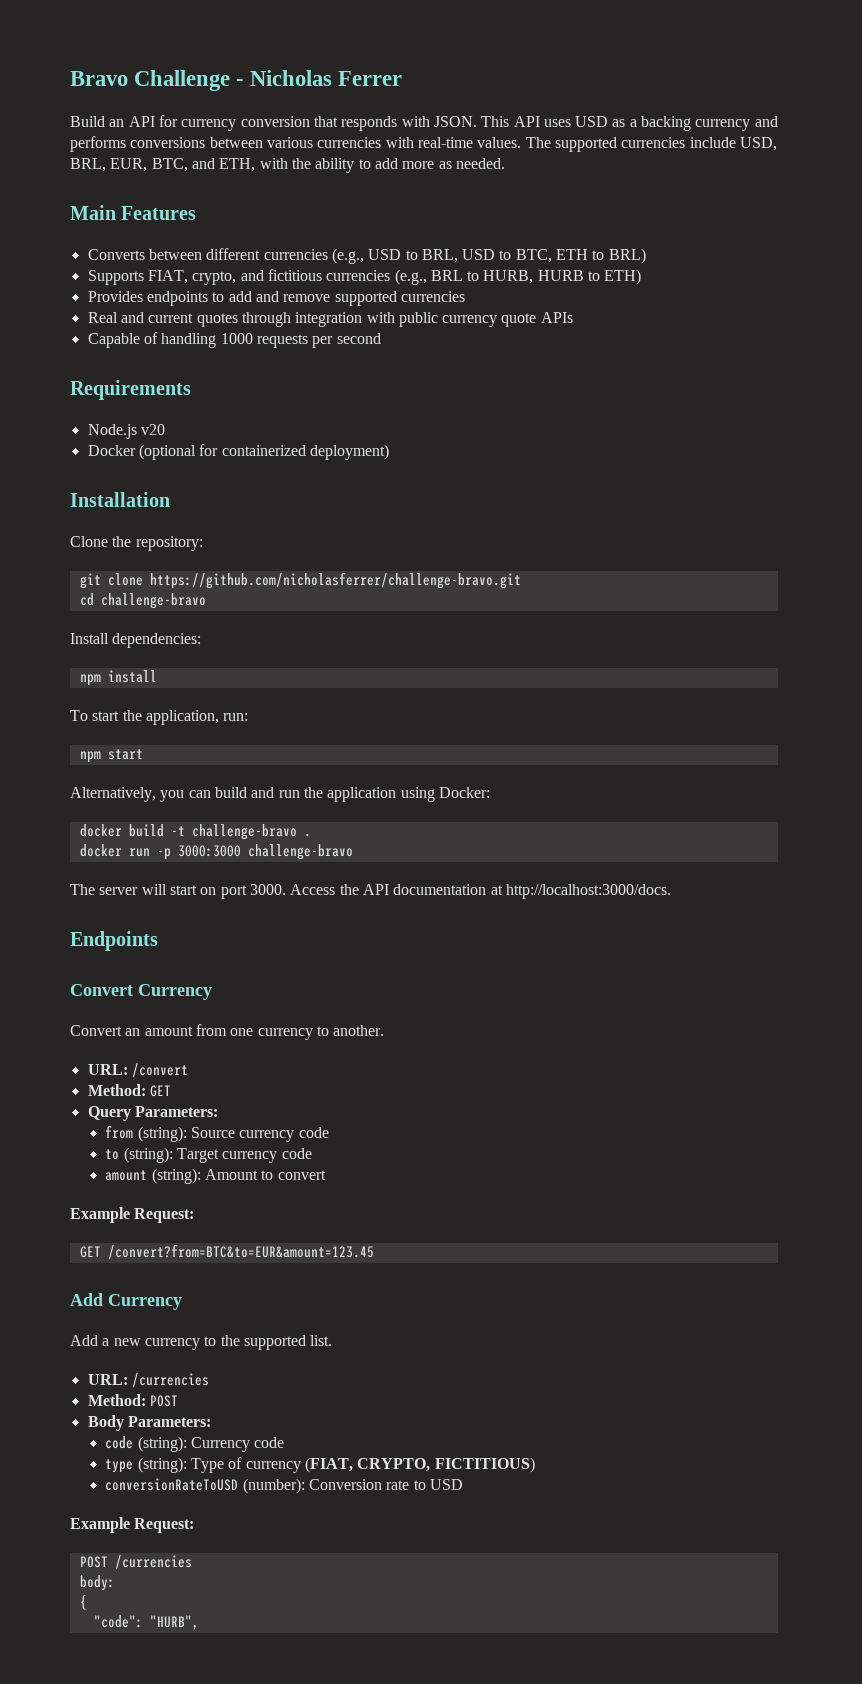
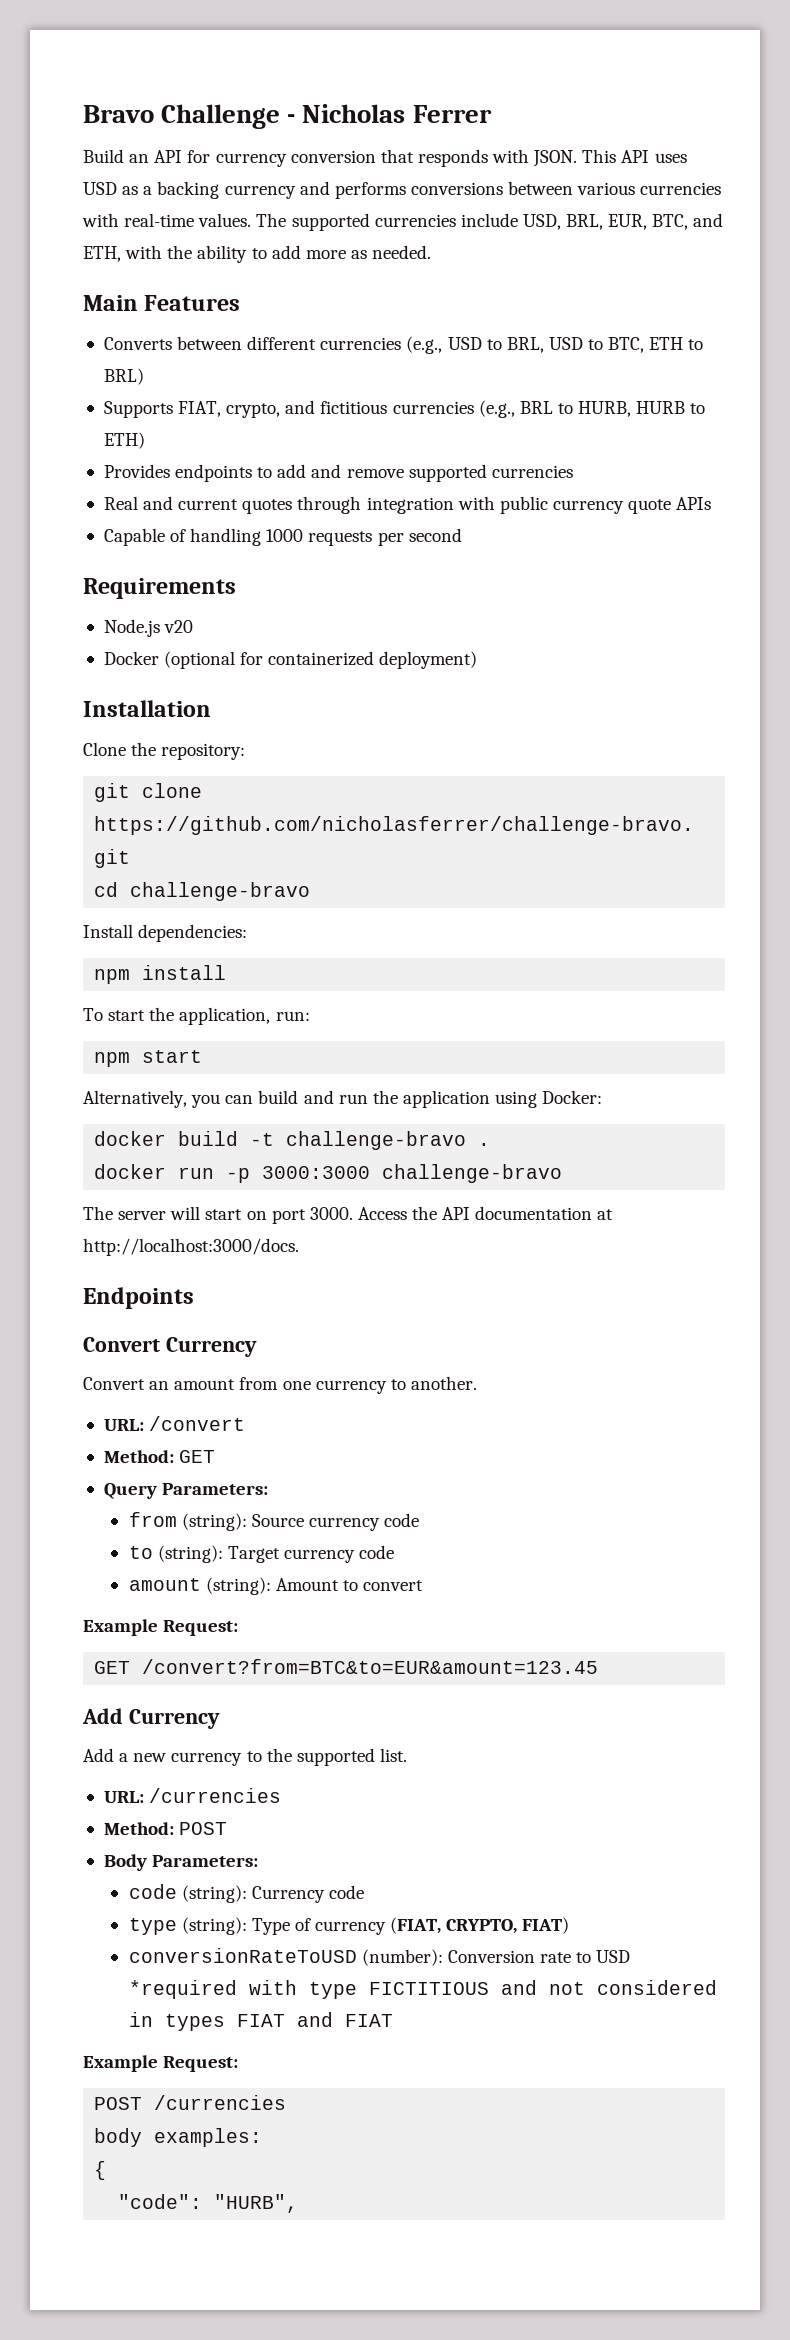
[434,1457,535,1473] FICTITIOUS) -> [522,1917,570,1934] FIAT)
(463, 1484) none -> [128,1980,717,1999] [128,2012,393,2031] *required with type FICTITIOUS and not considered in types FIAT and FIAT
[79,1575,115,1591] body: -> [94,2128,263,2147] body examples:

